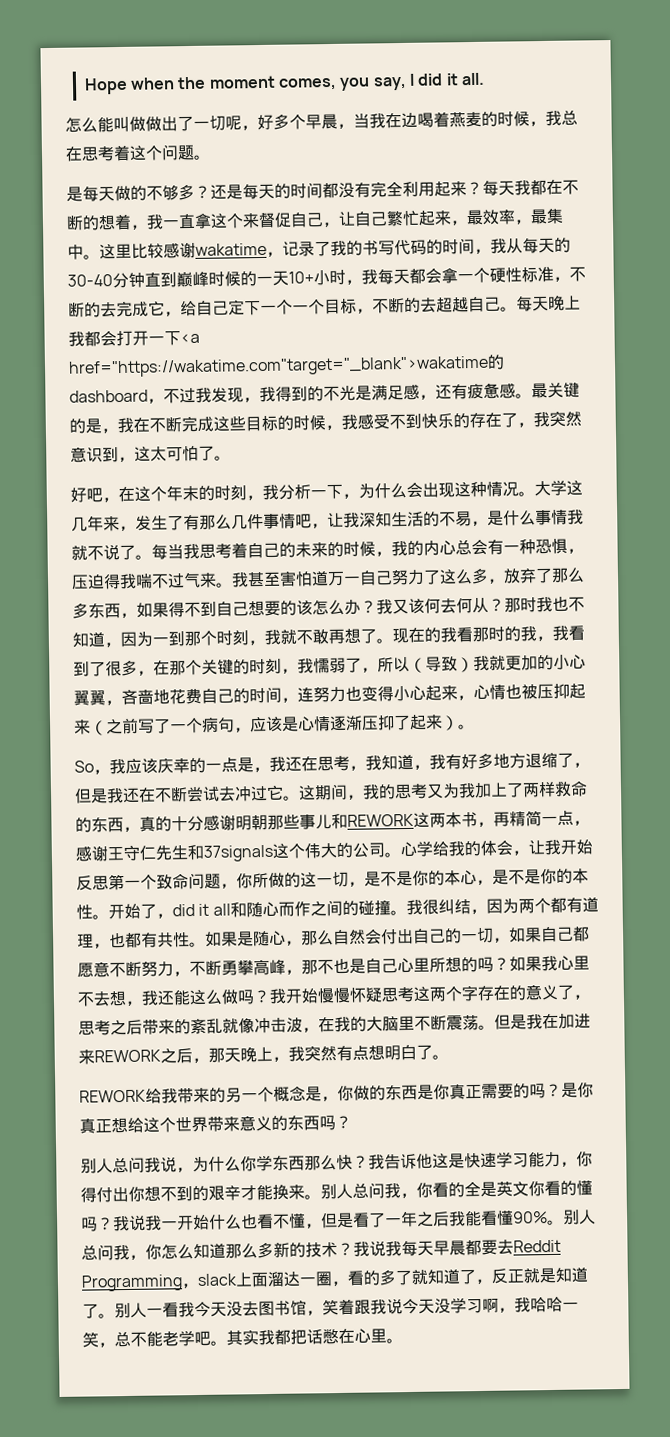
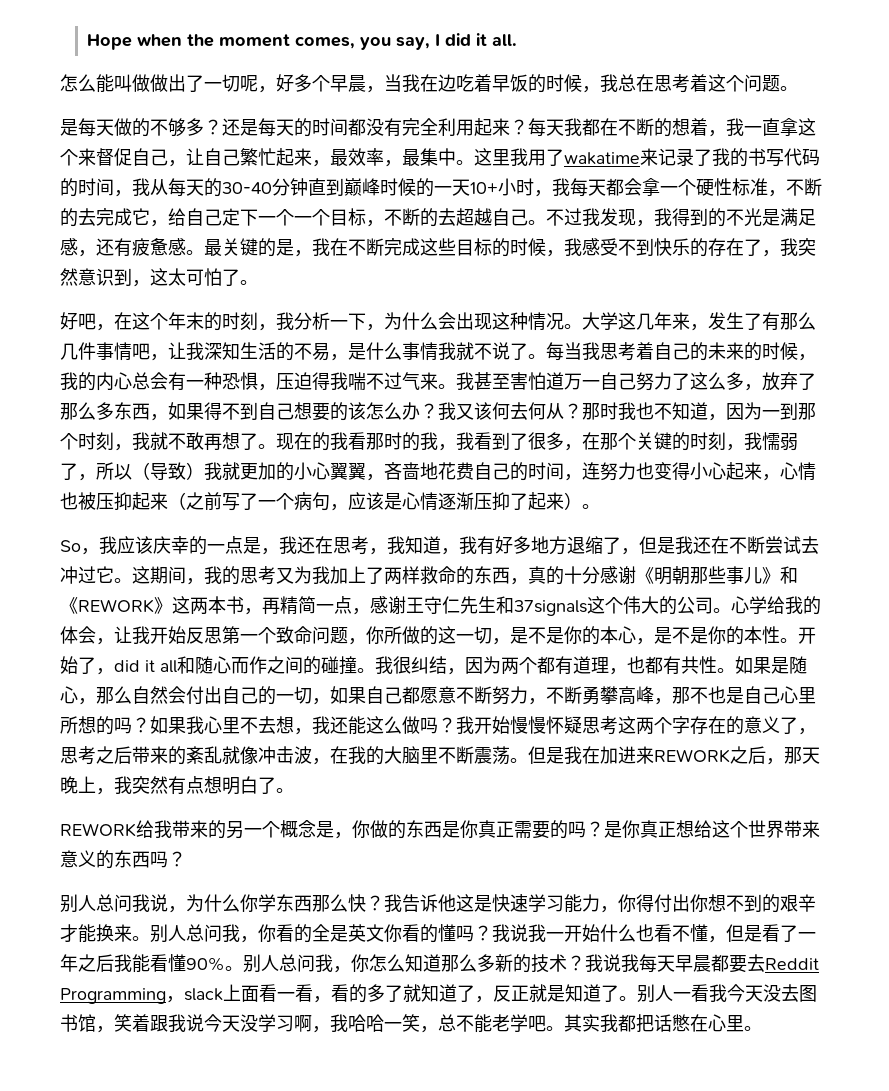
[417,111,482,128] 喝着燕麦 -> [456,74,528,92] 吃着早饭
[131,241,283,259] 比较感谢wakatime， -> [510,148,658,166] 我用了wakatime来
[516,294,581,312] [68,330,200,347] [68,354,505,378] [69,389,164,404] 每天晚上我都会打开一下<a href="https://wakatime.com"target="_blank">wakatime的dashboard， -> (546, 222) none
(236, 822) none -> [636,567,654,584] 《
[331,813,414,830] 和REWORK -> [762,566,798,584] [60,597,172,614] 》和《REWORK》
[267,1271,333,1288] 溜达一圈 -> [259,984,313,1002] 看一看

